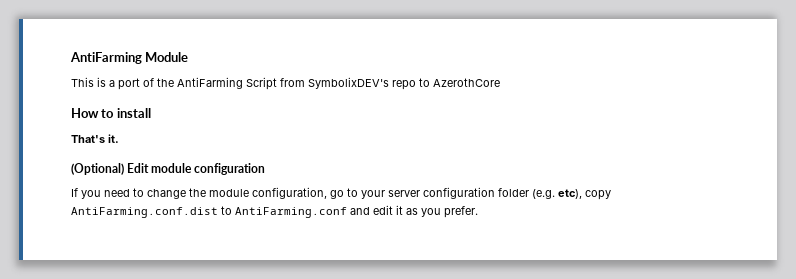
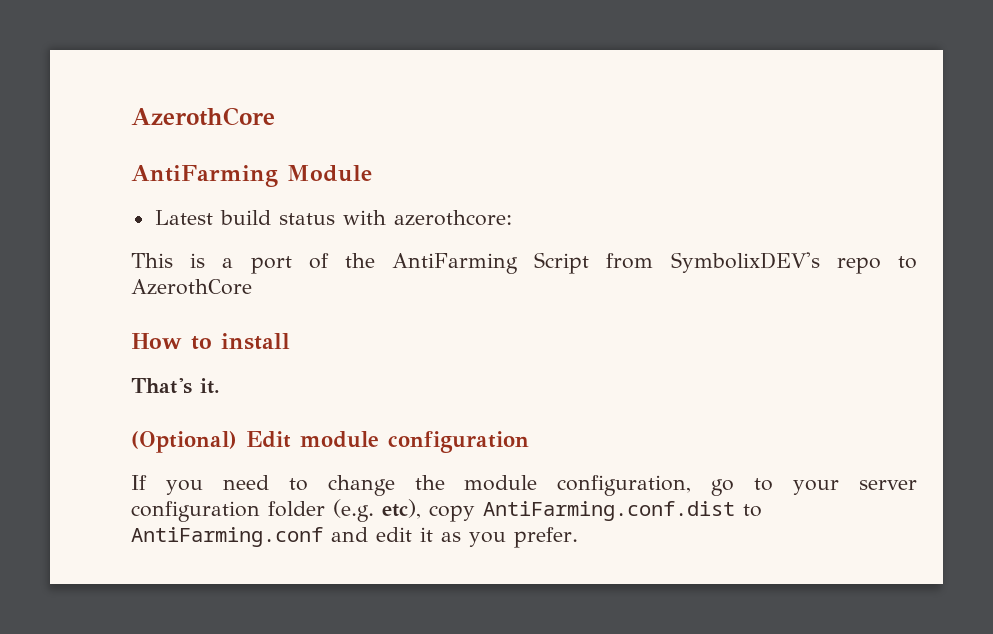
(70, 58) none -> [131,107,275,126] AzerothCore //
(189, 57) none -> [154,210,512,226] // Latest build status with azerothcore:

